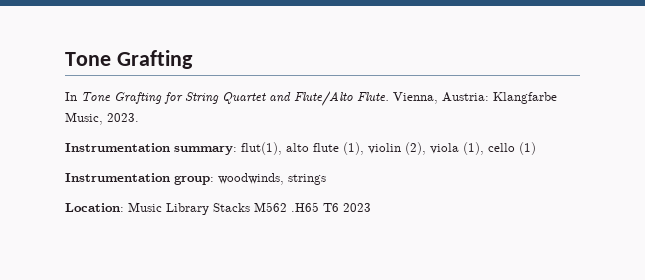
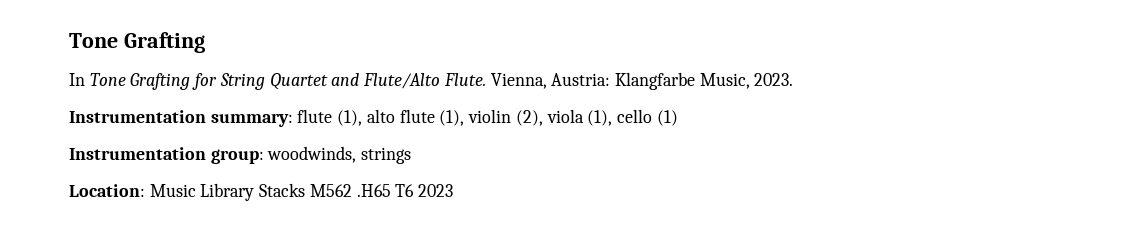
[241,142,282,155] flut(1), -> [297,109,363,126] flute (1),

